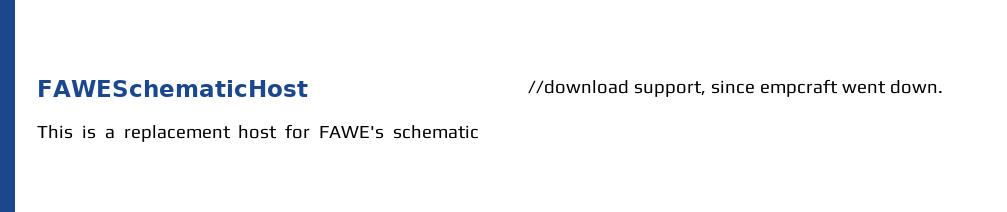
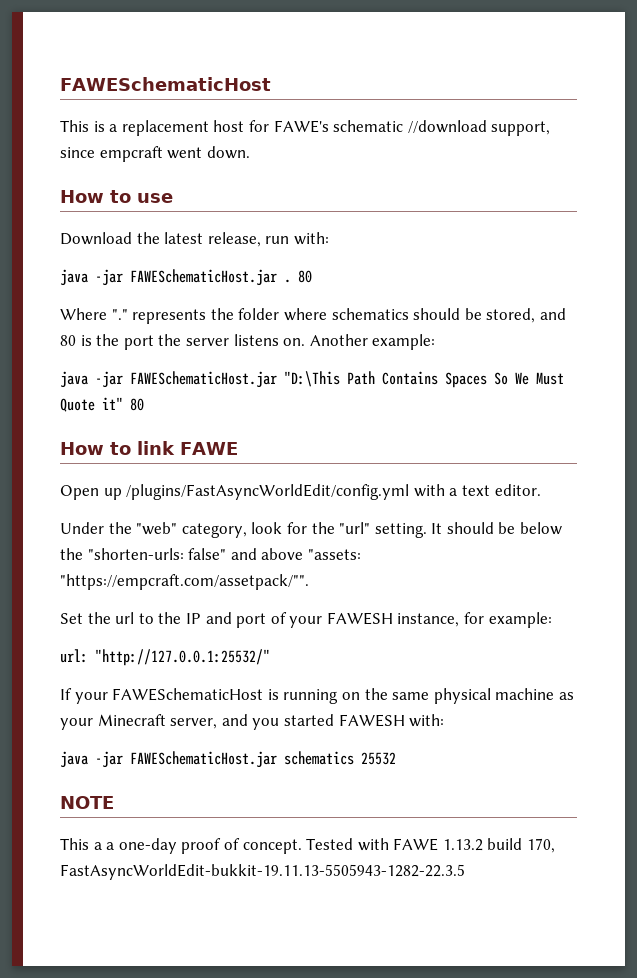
(943, 87) none -> [60,190,173,203] [60,232,329,247] [60,269,312,286] [60,308,566,324] [60,334,436,350] [60,371,564,388] [60,397,144,412] [60,441,238,455] [60,484,541,500] [60,522,563,538] [60,548,361,560] [60,574,309,590] [60,612,552,628] [60,649,270,666] [60,688,574,704] [60,714,445,730] [60,751,396,768] [60,796,114,809] [60,838,556,854] [60,864,465,880] // How to use // Download the latest release, run with: // java -jar FAWESchematicHost.jar . 80 // Where "." represents the folder where schematics should be stored, and 80 is the port the server listens on. Another example: // java -jar FAWESchematicHost.jar "D:\This Path Contains Spaces So We Must Quote it" 80 // How to link FAWE // Open up /plugins/FastAsyncWorldEdit/config.yml with a text editor. // Under the "web" category, look for the "url" setting. It should be below the "shorten-urls: false" and above "assets: "https://empcraft.com/assetpack/"". // Set the url to the IP and port of your FAWESH instance, for example: // url: "http://127.0.0.1:25532/" // If your FAWESchematicHost is running on the same physical machine as your Minecraft server, and you started FAWESH with: // java -jar FAWESchematicHost.jar schematics 25532 // NOTE // This a a one-day proof of concept. Tested with FAWE 1.13.2 build 170, FastAsyncWorldEdit-bukkit-19.11.13-5505943-1282-22.3.5

